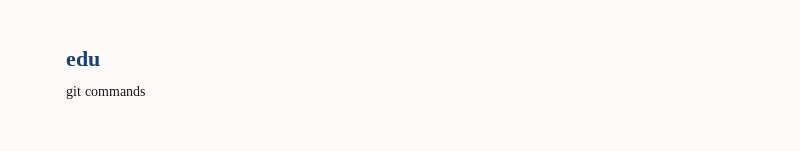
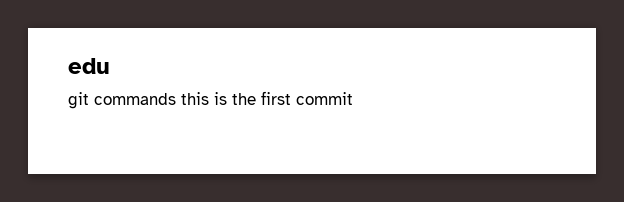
(145, 91) none -> [181,91,353,105] this is the first commit

